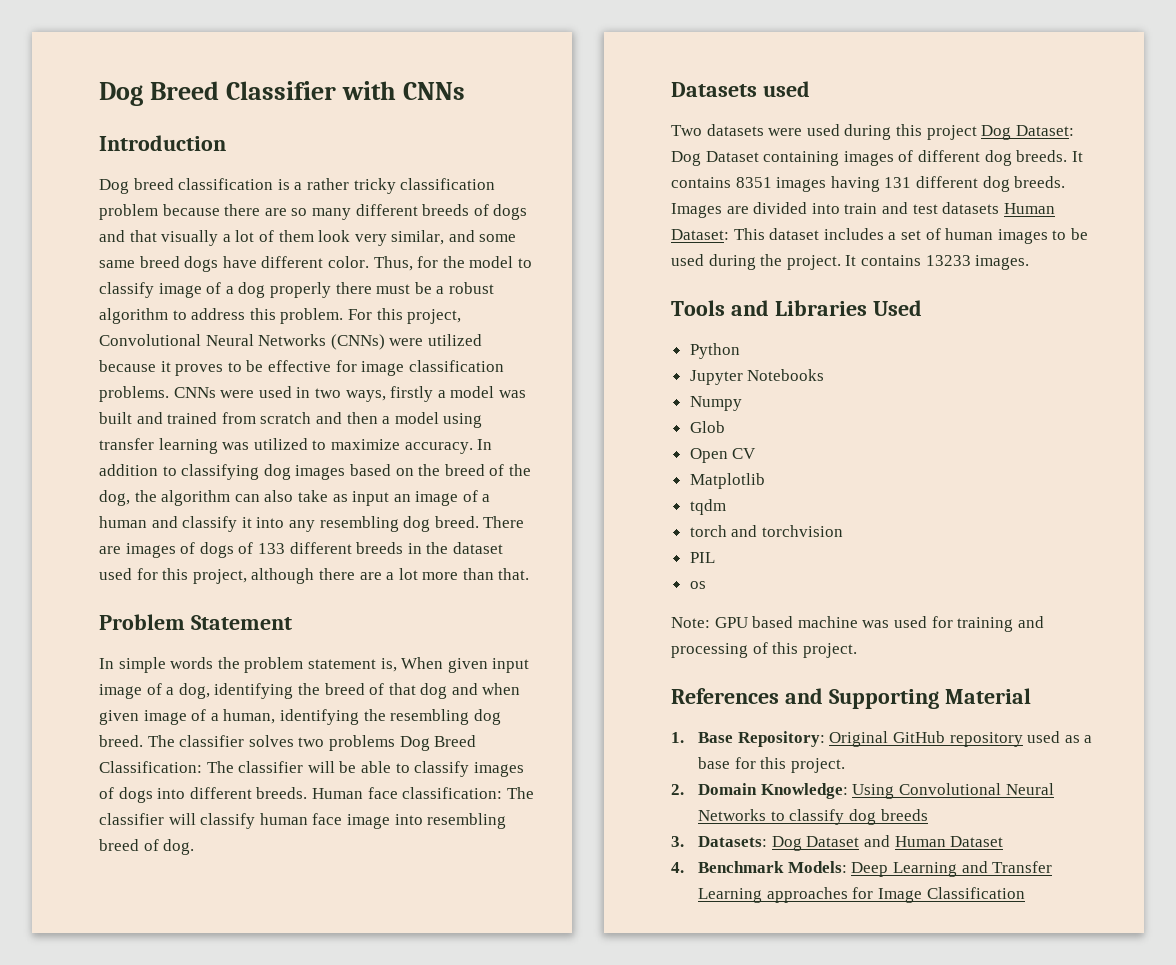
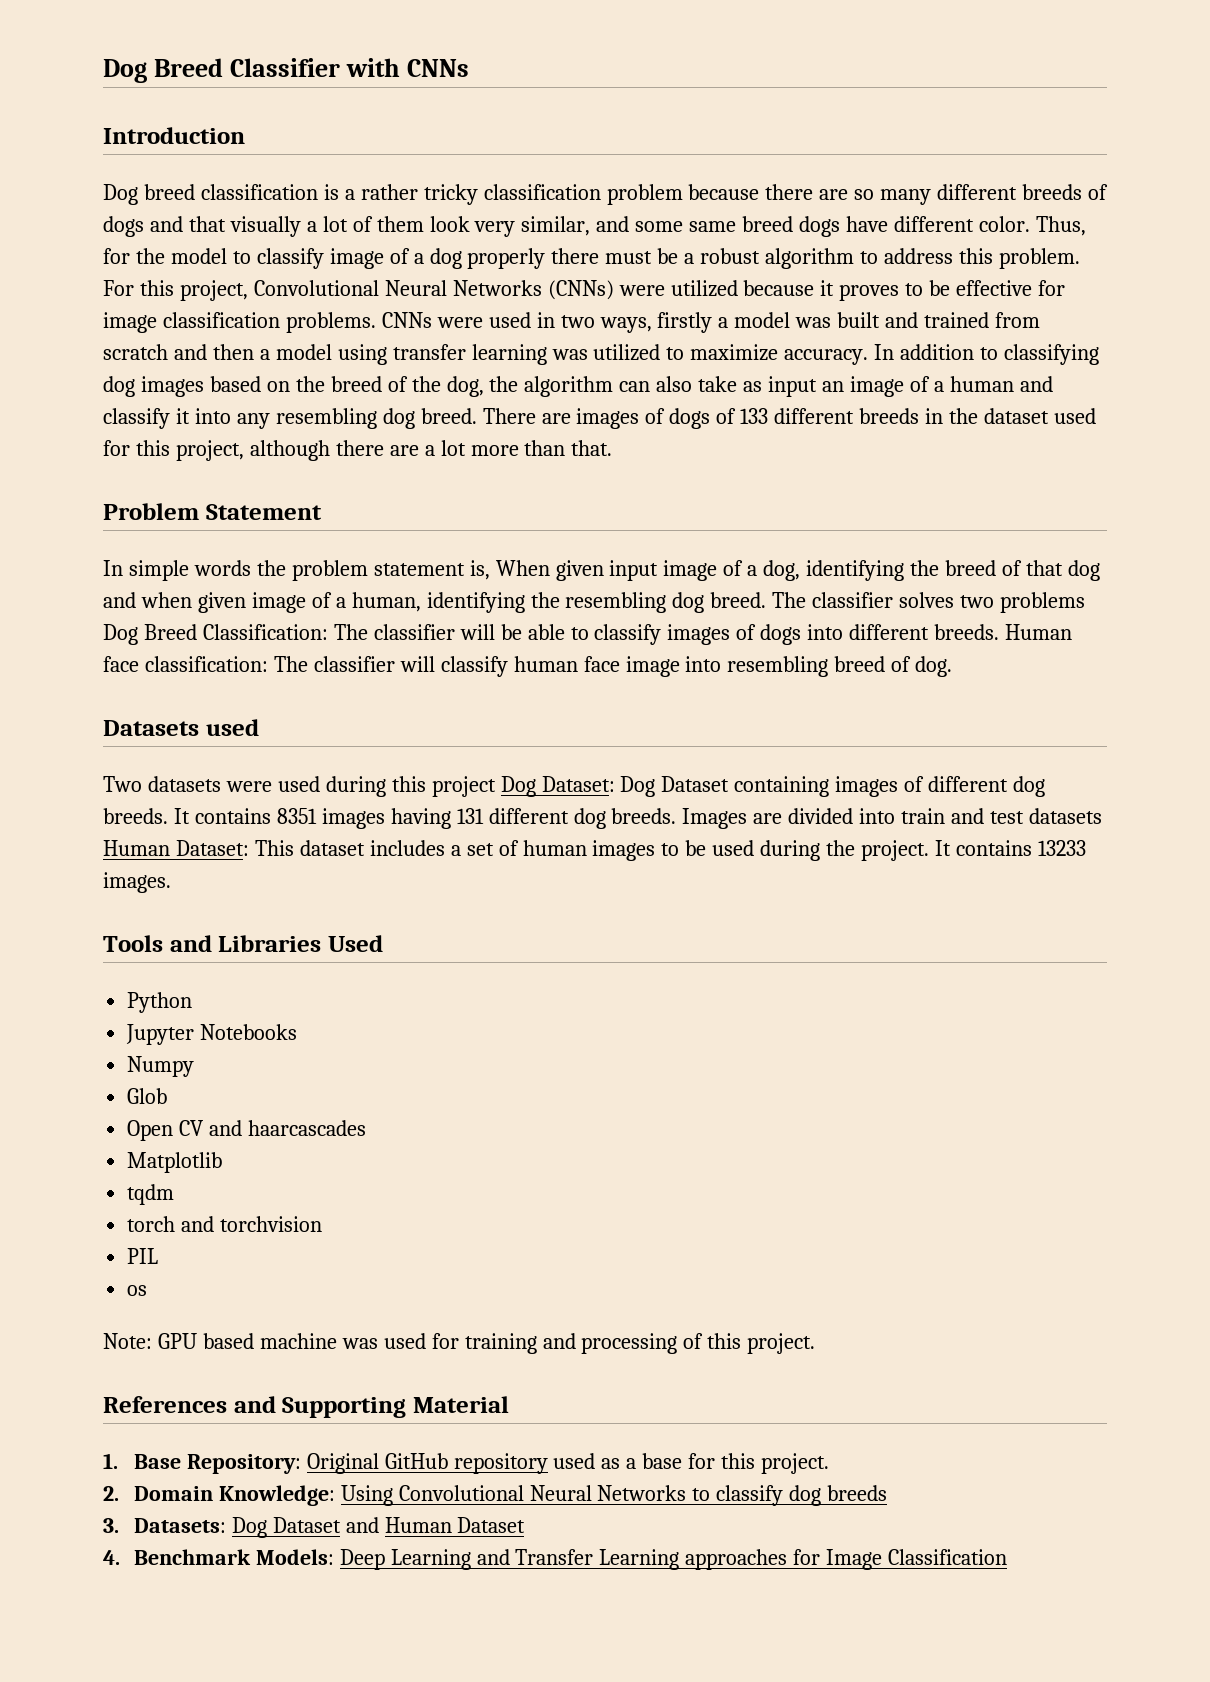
(757, 453) none -> [209,1120,367,1136] and haarcascades

